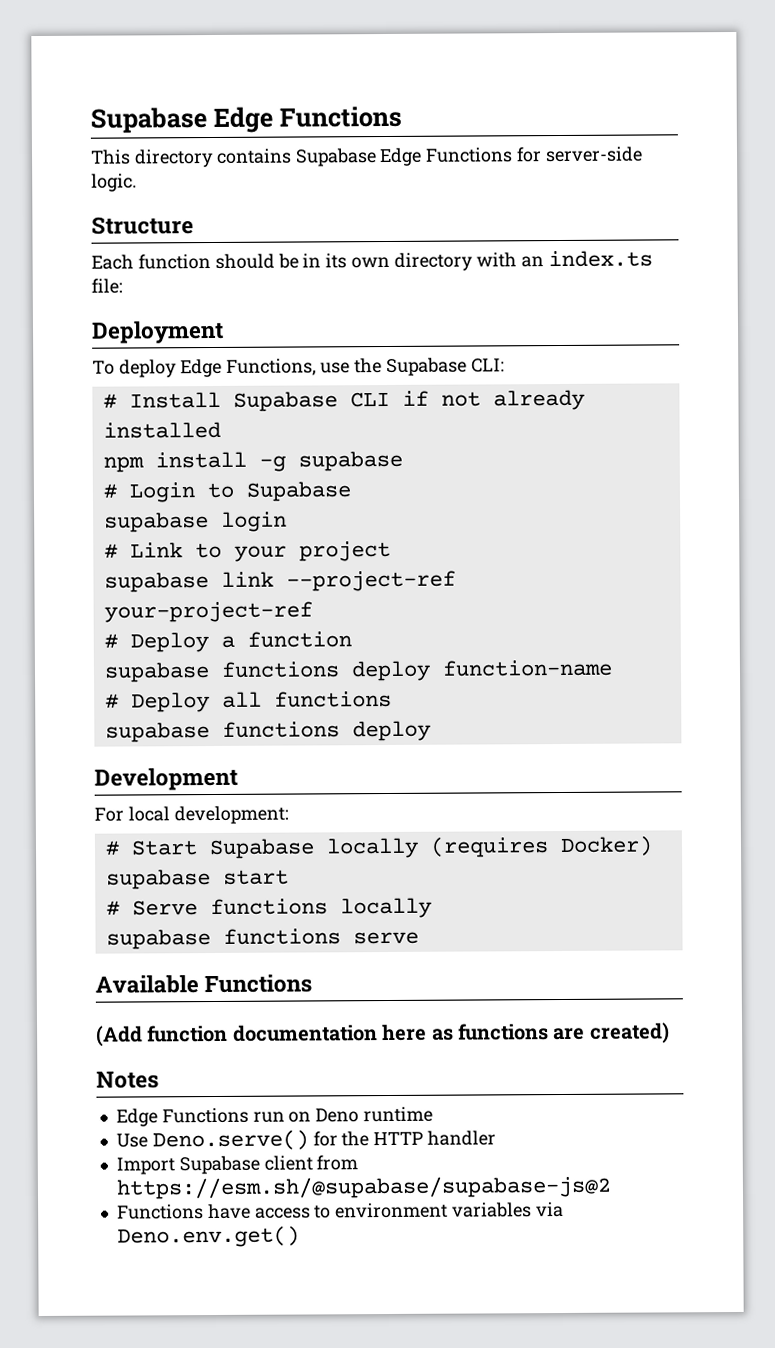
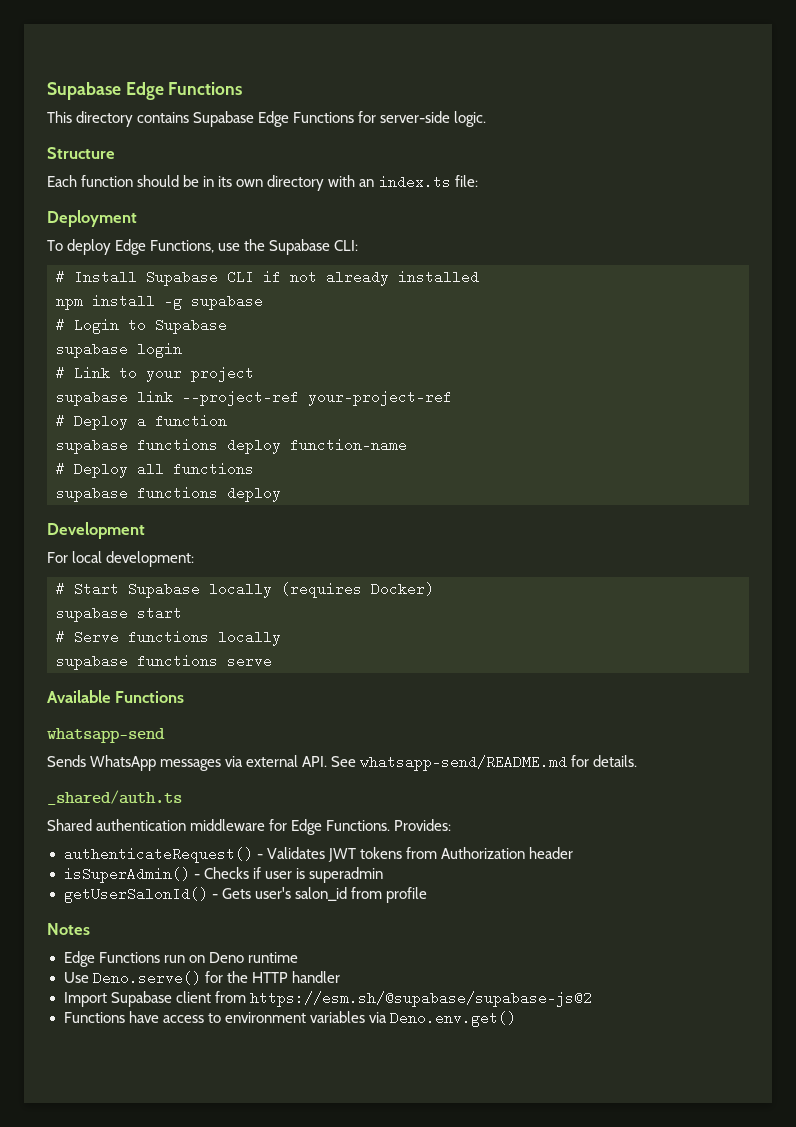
[96,1022,670,1047] (Add function documentation here as functions are created) -> [47,728,165,743] [47,755,638,771] [47,790,182,805] [47,819,452,835] [63,847,573,863] [63,867,383,883] [63,887,427,903] whatsapp-send // Sends WhatsApp messages via external API. See whatsapp-send/README.md for details. // _shared/auth.ts // Shared authentication middleware for Edge Functions. Provides: // authenticateRequest() - Validates JWT tokens from Authorization header // isSuperAdmin() - Checks if user is superadmin // getUserSalonId() - Gets user's salon_id from profile

